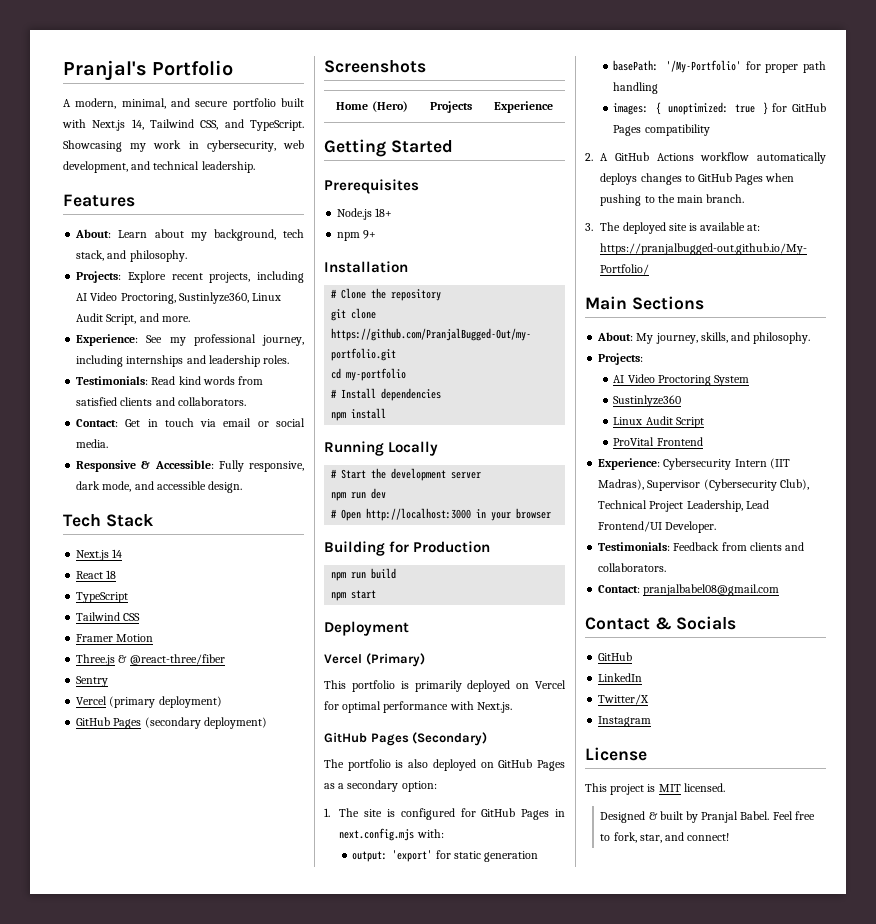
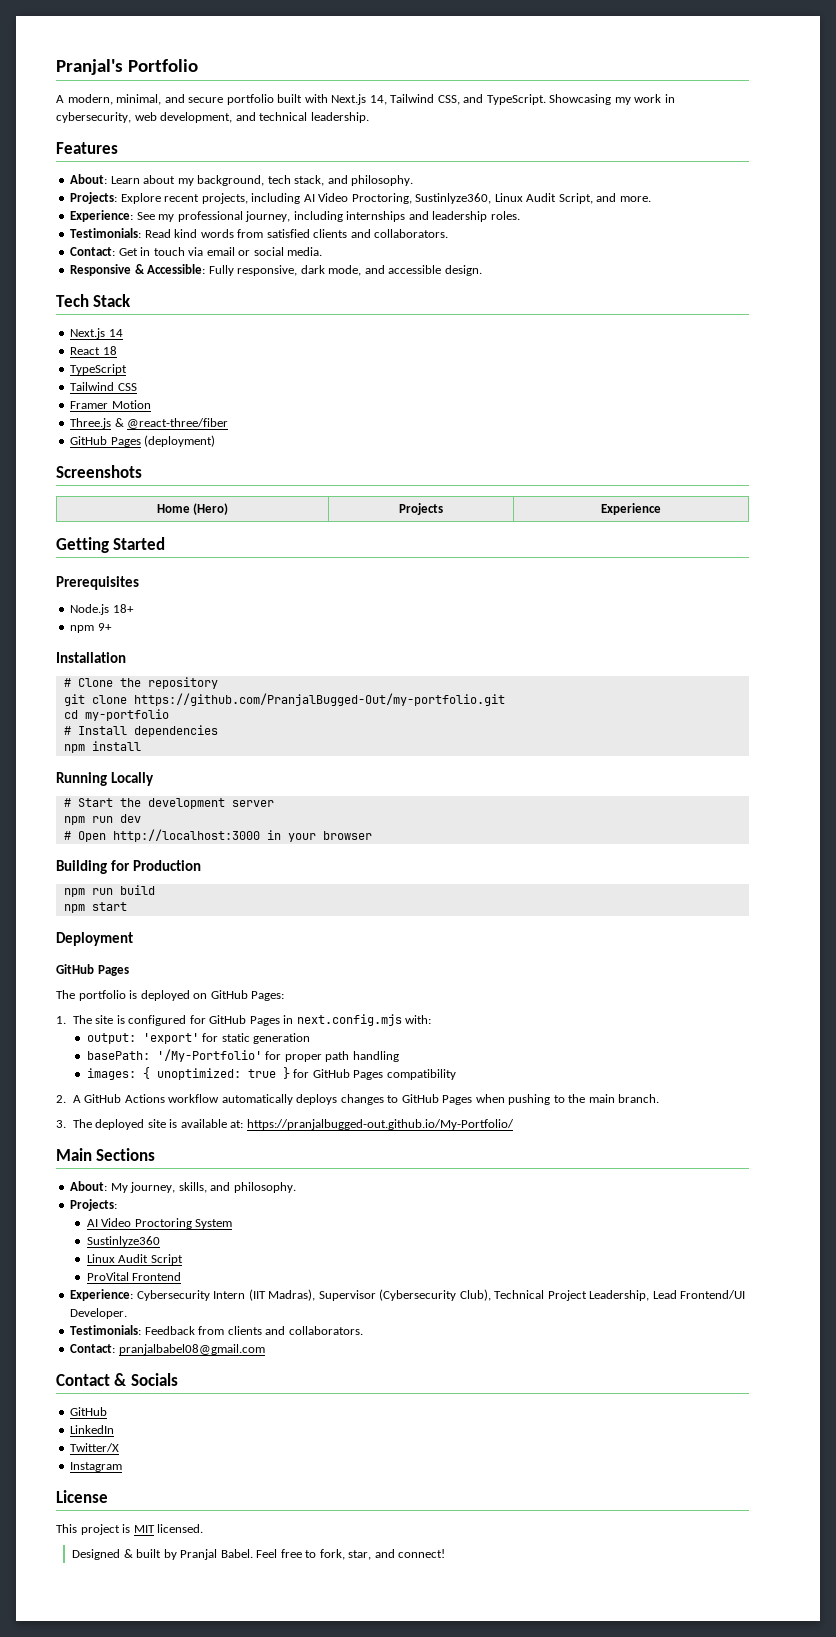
[76,676,109,687] [76,696,222,708] [76,717,267,729] // Sentry // Vercel (primary deployment) // GitHub Pages (secondary deployment) -> [70,435,216,447] // GitHub Pages (deployment)
[324,653,425,667] [324,680,566,692] [324,701,512,713] [324,732,488,746] // Vercel (Primary) // This portfolio is primarily deployed on Vercel for optimal performance with Next.js. // GitHub Pages (Secondary) -> [56,964,129,976] // GitHub Pages
[408,759,429,768] also -> (138, 994) none
[537,760,565,771] [324,780,437,792] Pages as a secondary option: -> [251,991,285,1001] Pages:

